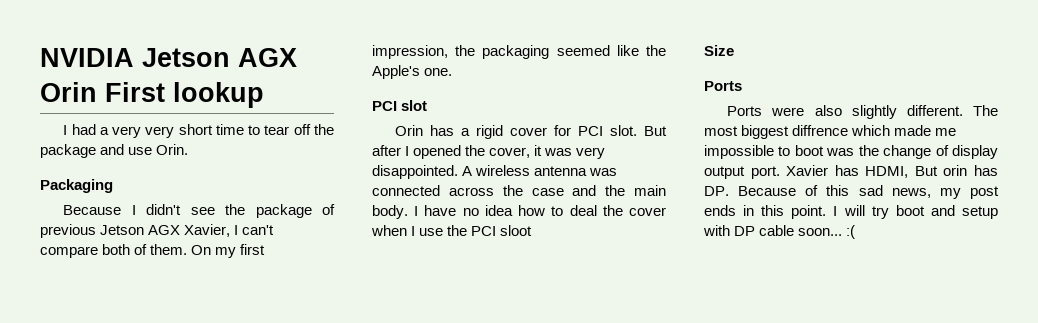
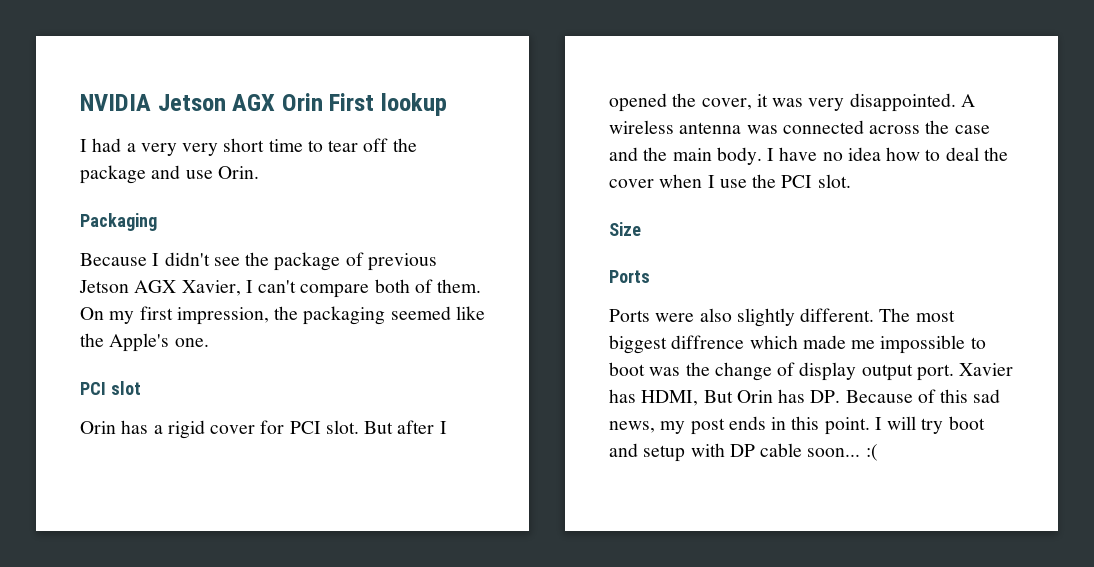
[500,225,533,236] sloot -> [817,174,851,188] slot.
[943,165,968,176] orin -> [736,390,773,403] Orin

